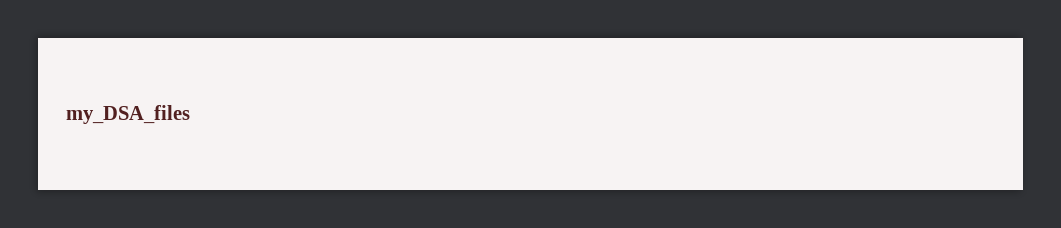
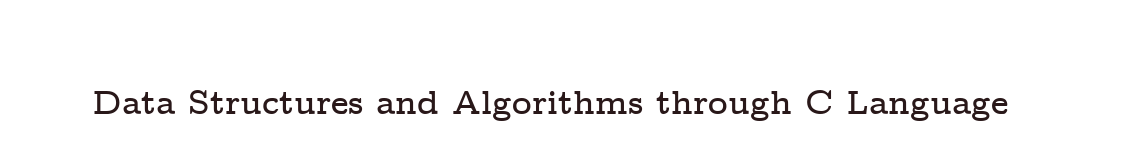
[66,105,190,124] my_DSA_files -> [92,90,1008,121] Data Structures and Algorithms through C Language

